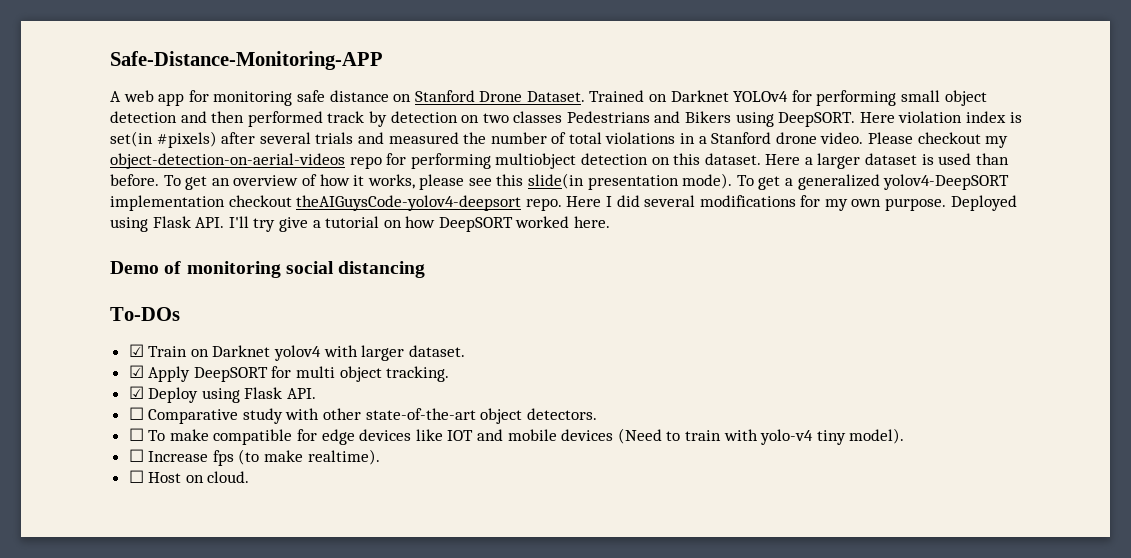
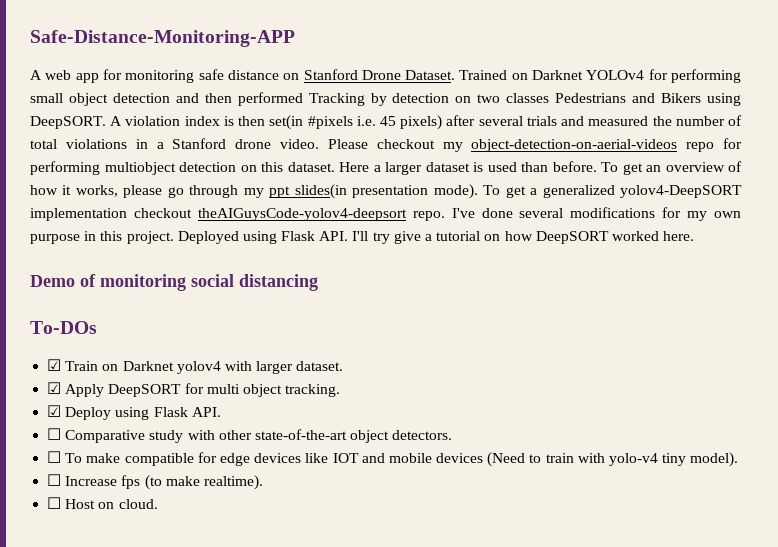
[327,111,365,123] track -> [308,93,365,106] Tracking
[859,112,895,123] Here -> [110,116,123,126] A
[110,131,217,148] set(in #pixels) -> [238,115,443,130] then set(in #pixels i.e. 45 pixels)
[468,173,585,189] see this slide(in -> [167,184,347,199] go through my ppt slides(in
[566,195,640,207] Here I did -> [451,208,513,218] I've done
[885,198,947,211] purpose. -> [30,231,174,244] purpose in this project.

